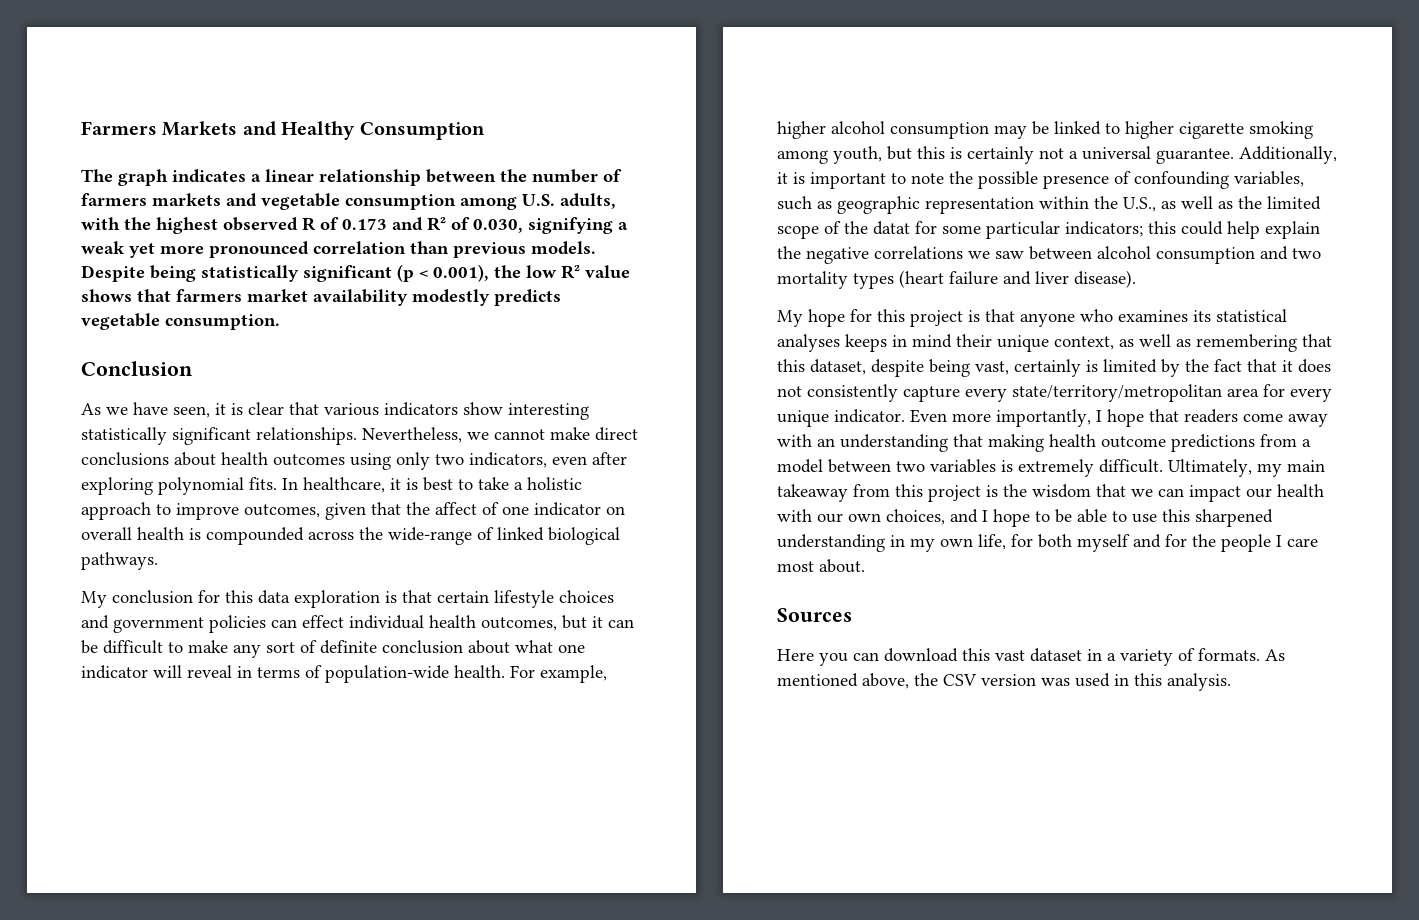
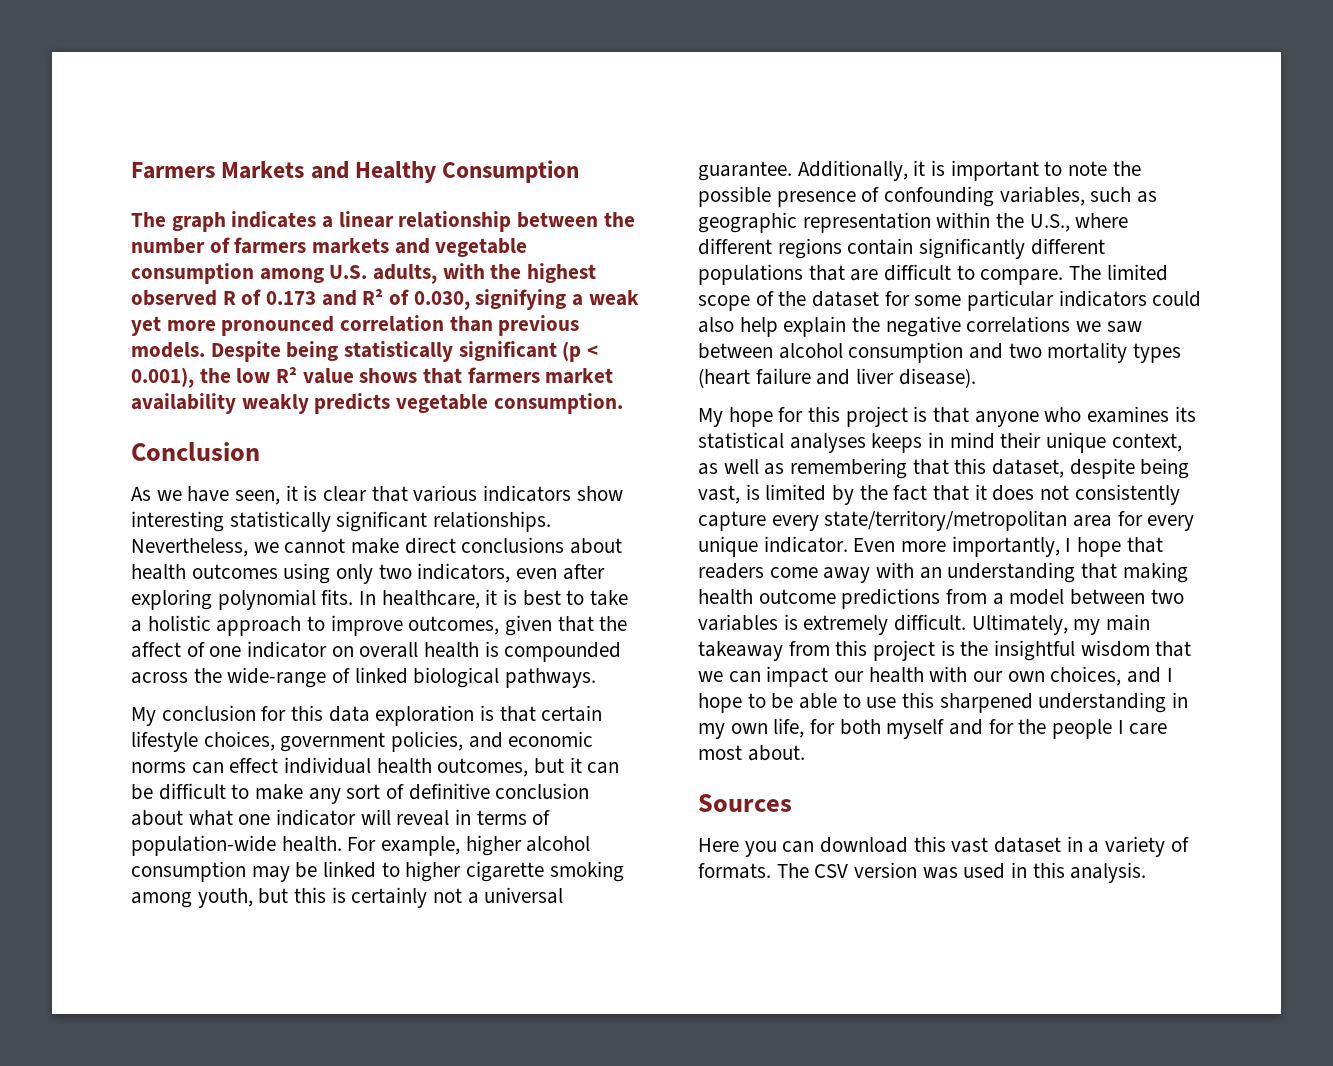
[412,289,490,306] modestly -> [241,394,309,414] weakly
[559,590,614,603] [81,615,266,633] choices and government policies -> [203,731,594,752] [131,762,186,773] choices, government policies, and economic norms
[320,640,377,654] definite -> [408,783,490,800] definitive
[1161,196,1262,209] as well as the -> [1075,213,1129,228] [698,238,1105,259] [698,264,1102,285] where different regions contain significantly different populations that are difficult to compare. The
[873,221,910,235] datat -> [812,291,880,307] dataset
[1065,221,1223,237] indicators; this could -> [1058,290,1202,307] [698,317,734,333] indicators could also
[1014,359,1081,377] certainly -> (740, 494) none
(1027, 490) none -> [994,640,1076,661] insightful
[1265,649,1285,661] [777,673,938,689] As mentioned above, the -> [776,863,809,878] The

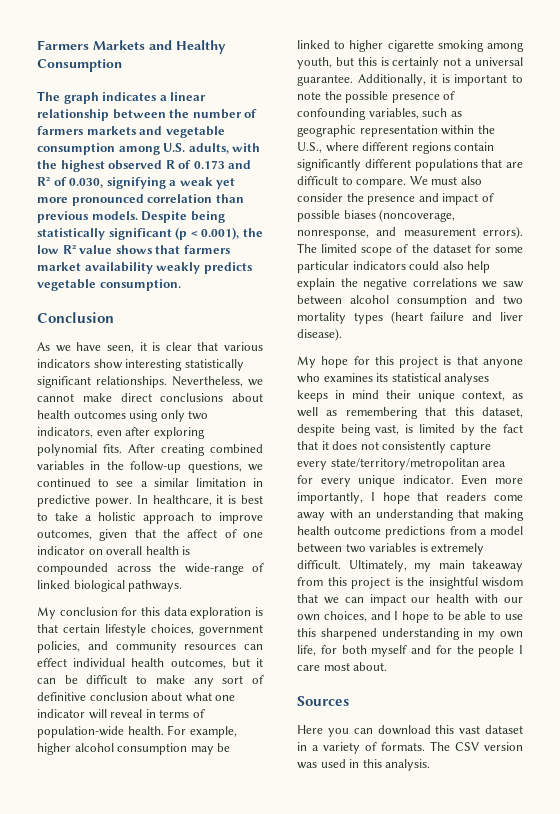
(354, 597) none -> [128,444,263,456] [37,461,263,473] [37,478,263,487] [37,495,132,507] After creating combined variables in the follow-up questions, we continued to see a similar limitation in predictive power.
[508,731,594,747] [131,762,186,773] economic norms -> [115,641,237,653] community resources
(1064, 277) none -> [409,176,482,185] [297,193,494,205] [297,209,456,222] [297,226,523,239] We must also consider the presence and impact of possible biases (noncoverage, nonresponse, and measurement errors).

